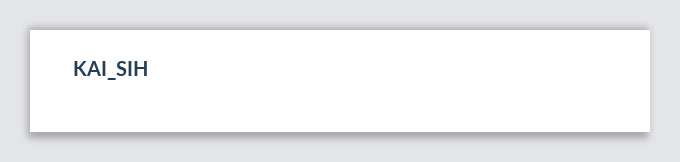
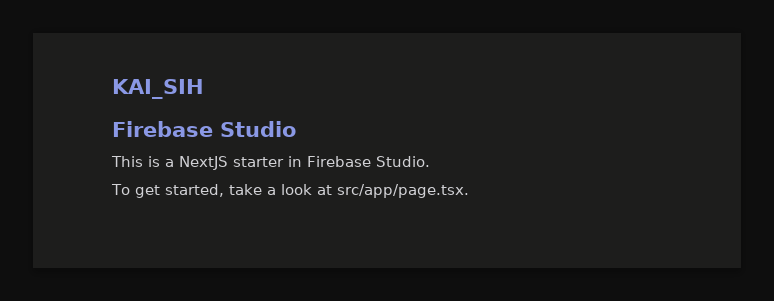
(148, 70) none -> [112,121,296,137] [111,156,430,170] [111,184,469,198] // Firebase Studio // This is a NextJS starter in Firebase Studio. // To get started, take a look at src/app/page.tsx.

